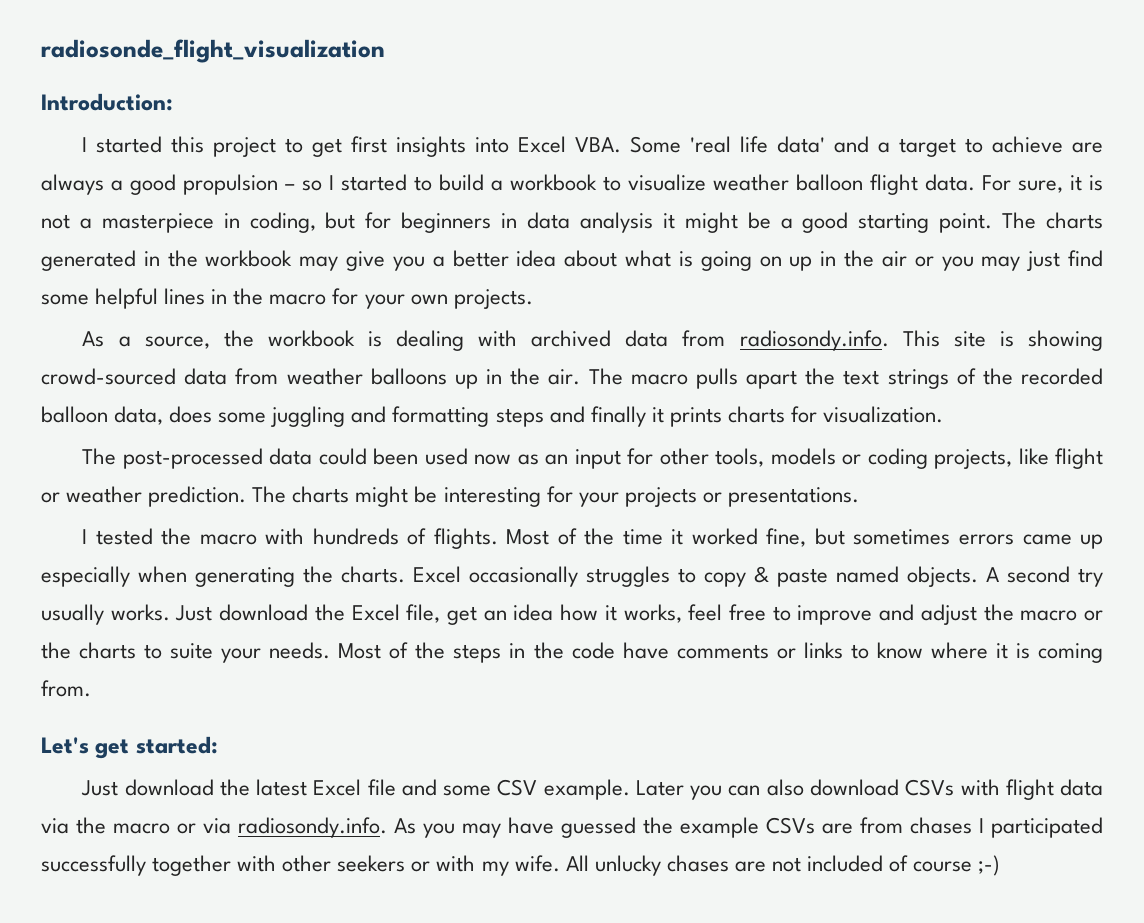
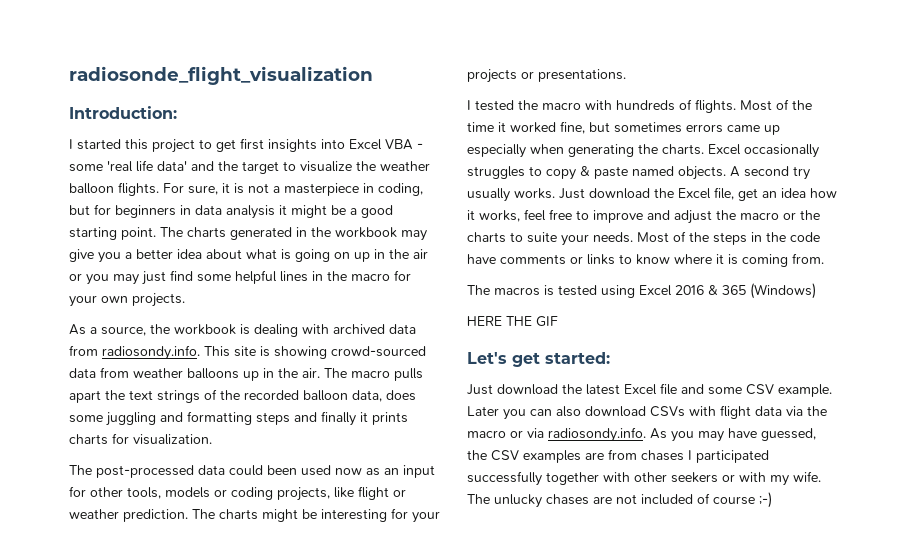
[575,136,682,153] VBA. Some -> [385,139,423,150] [69,164,103,172] VBA - some
[878,142,891,153] a -> [218,161,238,171] the
[992,136,1104,153] [41,174,975,195] achieve are always a good propulsion – so I started to build a workbook to visualize weather balloon flight data. -> [300,161,430,172] [69,182,159,196] visualize the weather balloon flights.
(91, 688) none -> [467,283,816,299] [467,316,558,327] // The macros is tested using Excel 2016 & 365 (Windows) // HERE THE GIF
[561,817,815,838] guessed the example CSVs -> [761,428,816,441] [467,450,581,463] guessed, the CSV examples
[565,855,589,871] All -> [467,494,490,504] The

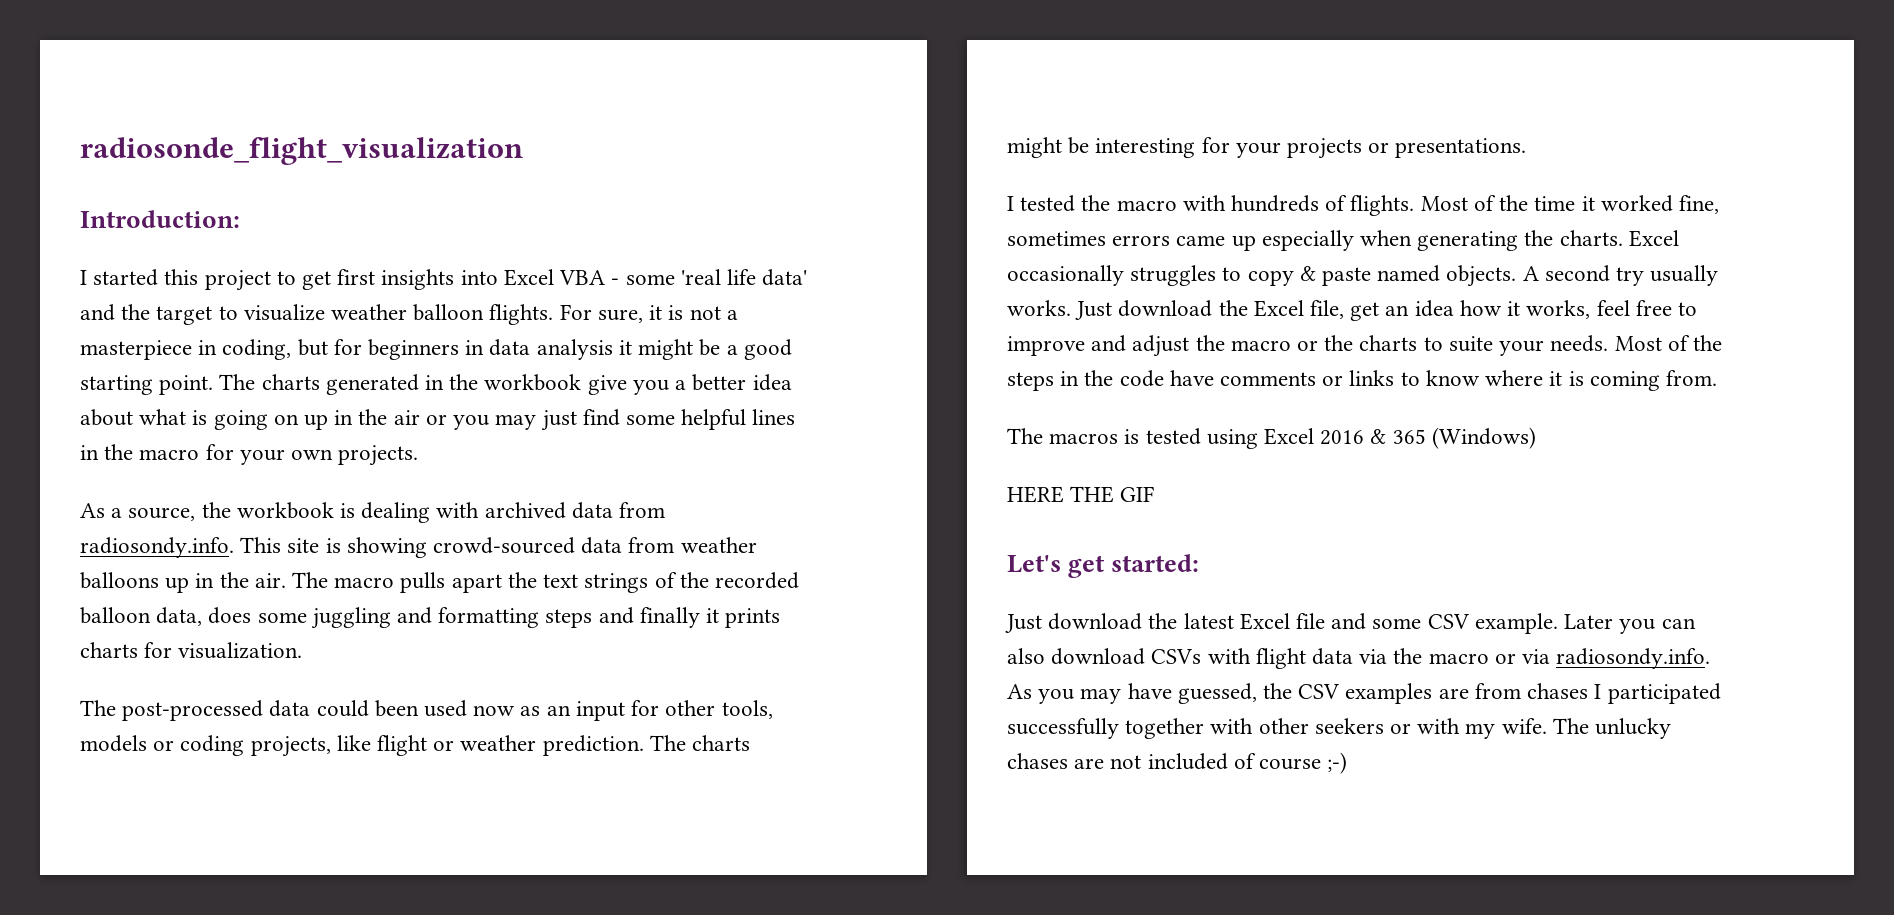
[356,161,376,171] the -> (325, 312) none
[401,230,427,241] may -> (582, 382) none
[589,122,610,132] but -> (1719, 204) none

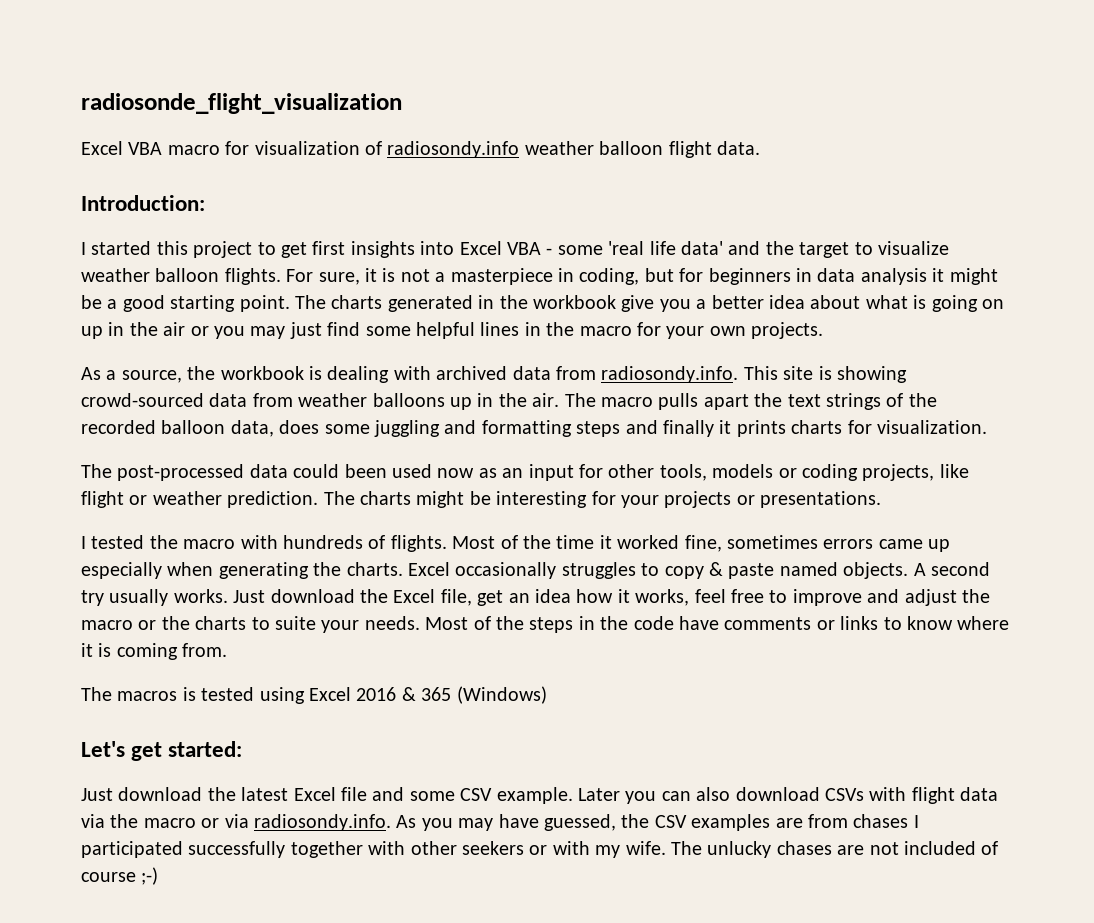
(523, 151) none -> [81,141,760,158] // Excel VBA macro for visualization of radiosondy.info weather balloon flight data.
[1007,486,1155,503] // HERE THE GIF -> (547, 695) none

